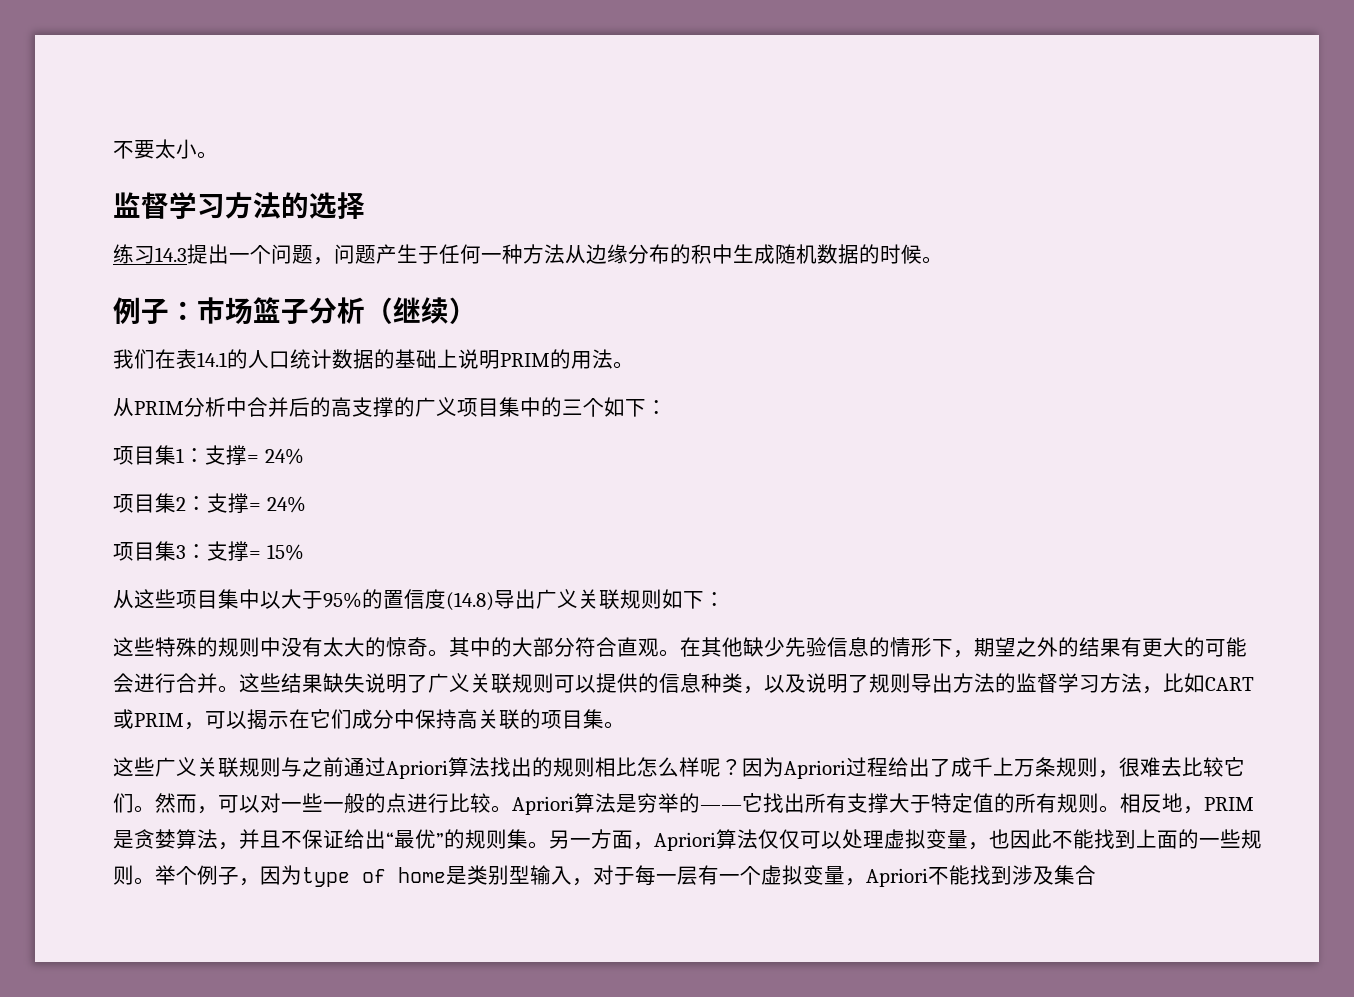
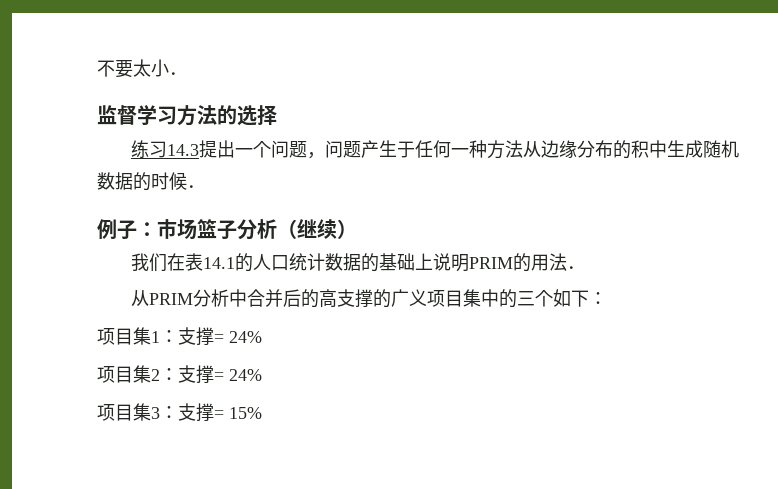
[197,151,218,159] 。 -> [169,72,187,75] ．
[922,256,943,264] 。 -> [187,185,205,188] ．
[613,361,634,369] 。 -> [566,266,585,269] ．
[113,589,725,611] [113,637,1247,658] [113,673,1254,694] [113,709,625,730] [113,757,1245,779] [113,793,1254,815] [113,829,1262,851] [113,865,1096,887] // 从这些项目集中以大于95%的置信度(14.8)导出广义关联规则如下： // 这些特殊的规则中没有太大的惊奇。其中的大部分符合直观。在其他缺少先验信息的情形下，期望之外的结果有更大的可能会进行合并。这些结果缺失说明了广义关联规则可以提供的信息种类，以及说明了规则导出方法的监督学习方法，比如CART或PRIM，可以揭示在它们成分中保持高关联的项目集。 // 这些广义关联规则与之前通过Apriori算法找出的规则相比怎么样呢？因为Apriori过程给出了成千上万条规则，很难去比较它们。然而，可以对一些一般的点进行比较。Apriori算法是穷举的——它找出所有支撑大于特定值的所有规则。相反地，PRIM是贪婪算法，并且不保证给出“最优”的规则集。另一方面，Apriori算法仅仅可以处理虚拟变量，也因此不能找到上面的一些规则。举个例子，因为type of home是类别型输入，对于每一层有一个虚拟变量，Apriori不能找到涉及集合 -> (262, 413) none

